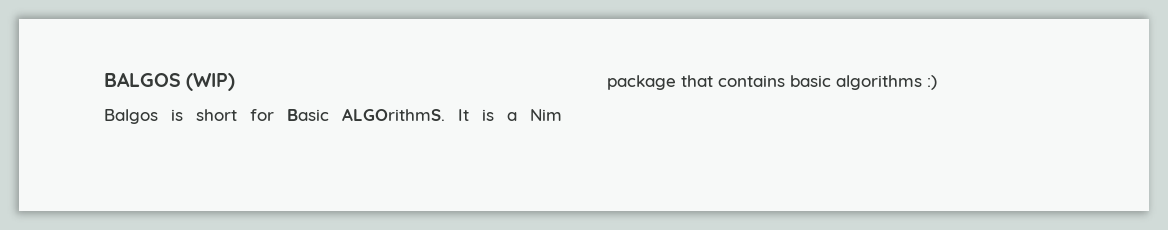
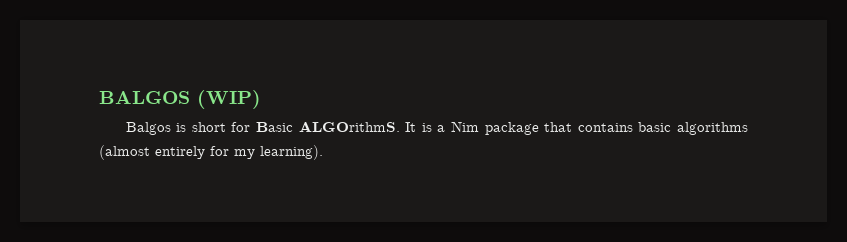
[927,75,937,90] :) -> [99,145,323,160] (almost entirely for my learning).

